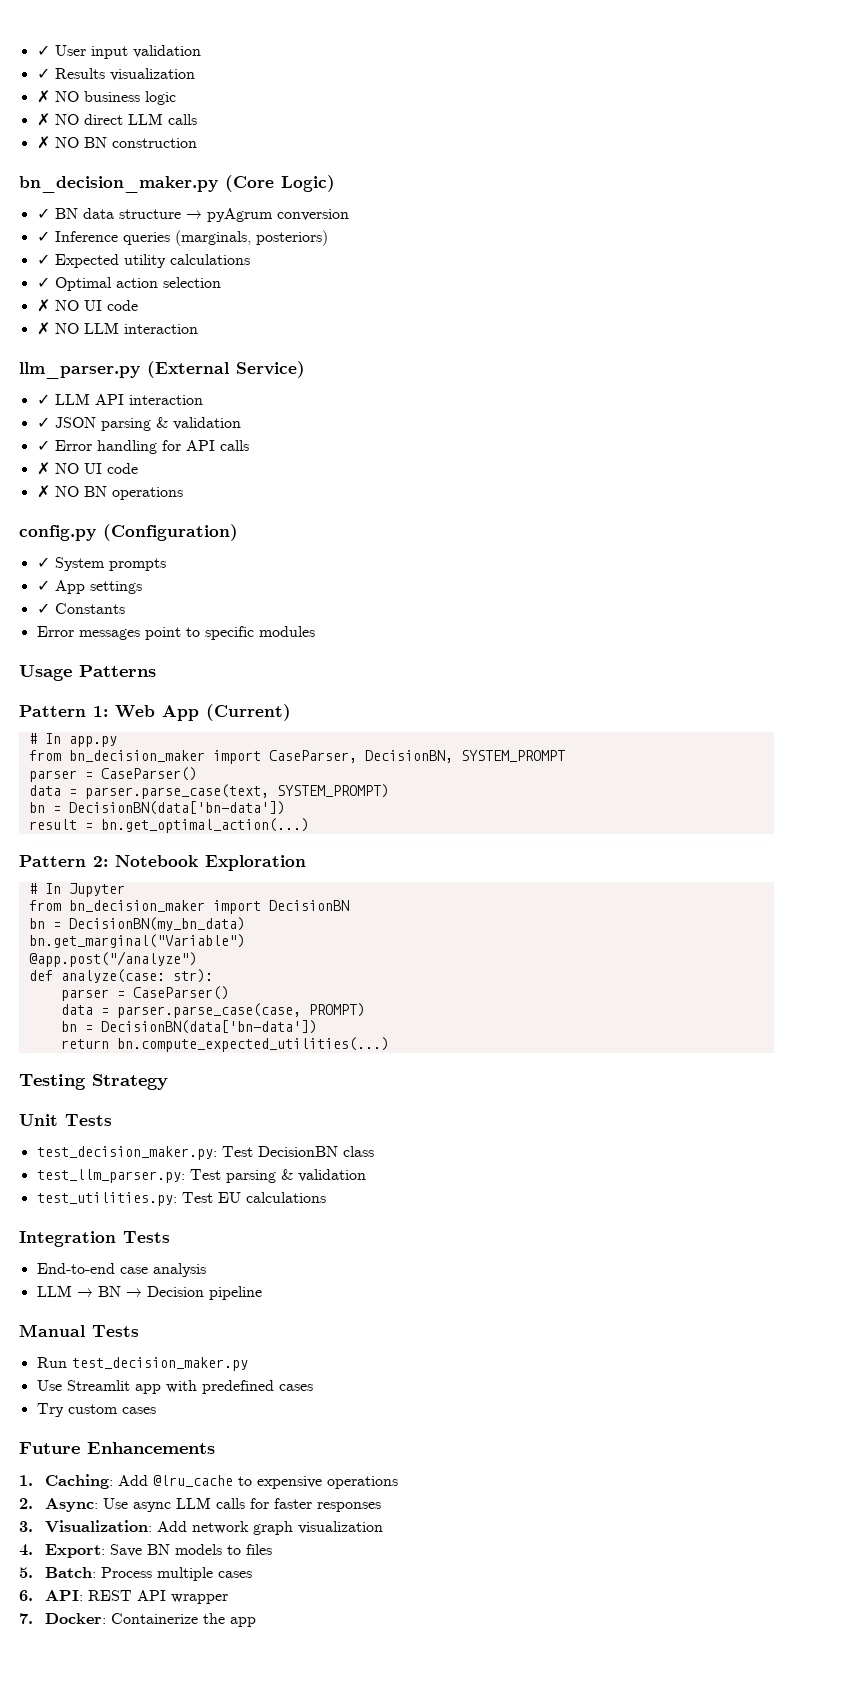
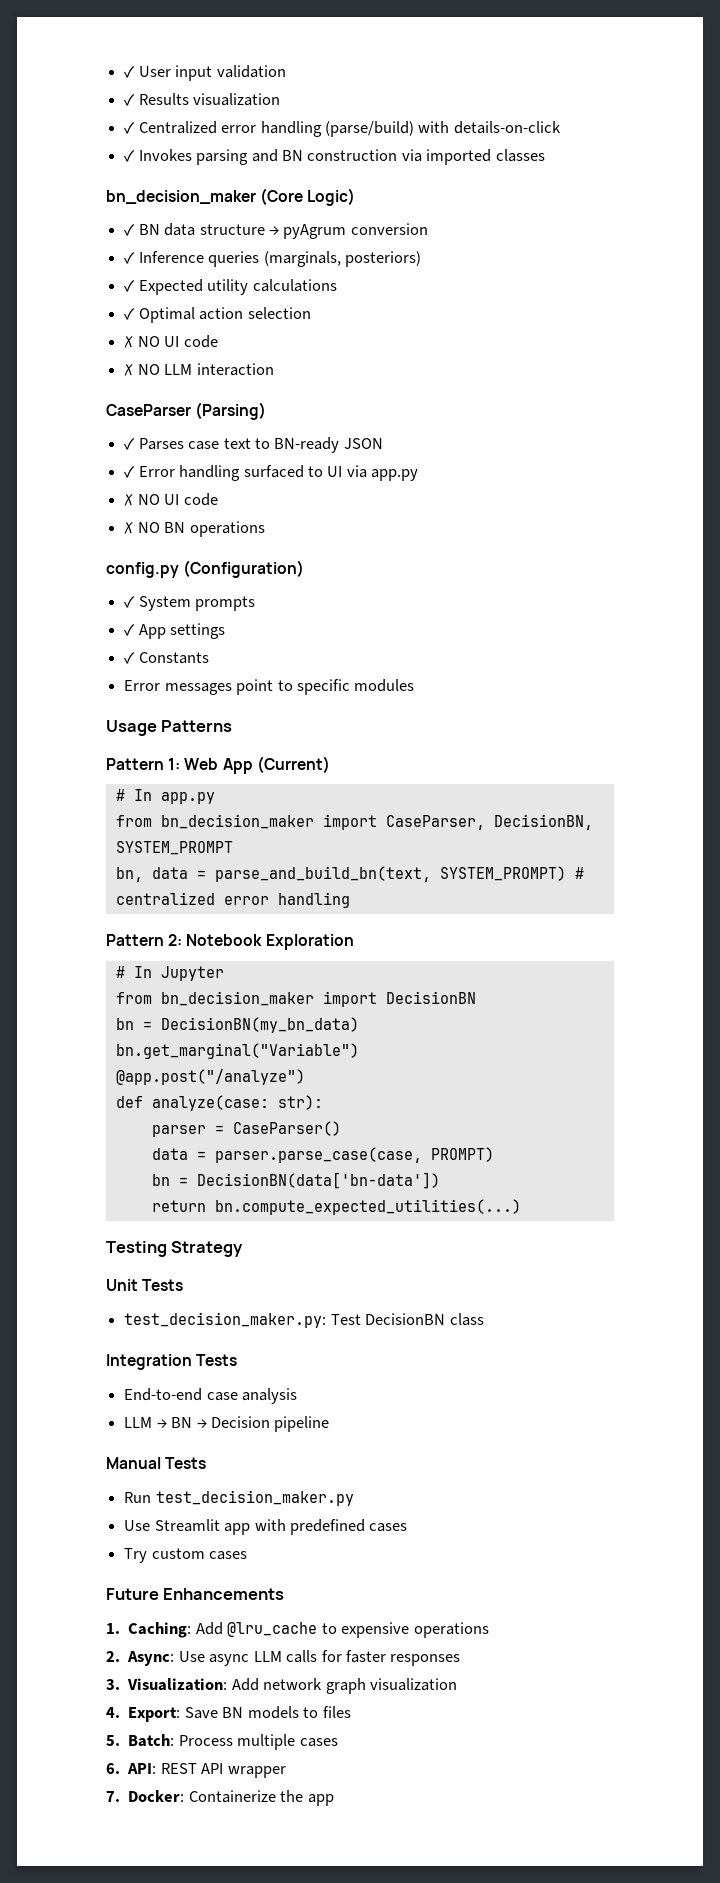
[36,90,176,105] [36,113,197,126] [36,136,197,149] [19,176,218,193] ✗ NO business logic // ✗ NO direct LLM calls // ✗ NO BN construction // bn_decision_maker.py -> [124,121,561,137] [124,149,545,165] [106,190,256,204] ✓ Centralized error handling (parse/build) with details-on-click // ✓ Invokes parsing and BN construction via imported classes // bn_decision_maker
[19,361,305,379] [36,393,203,405] [36,417,241,431] [36,440,249,454] llm_parser.py (External Service) // ✓ LLM API interaction // ✓ JSON parsing & validation // ✓ Error handling for API calls -> [106,402,267,420] [124,437,383,453] [124,465,419,481] CaseParser (Parsing) // ✓ Parses case text to BN-ready JSON // ✓ Error handling surfaced to UI via app.py
[28,767,197,782] [28,784,269,799] parser = CaseParser() // data = parser.parse_case(text, -> [115,866,431,882] bn, data = parse_and_build_bn(text,
[28,801,285,815] [28,818,309,833] // bn = DecisionBN(data['bn-data']) // result = bn.get_optimal_action(...) -> [574,867,584,879] [115,892,350,908] # centralized error handling
[36,1169,366,1183] [36,1192,326,1206] // test_llm_parser.py: Test parsing & validation // test_utilities.py: Test EU calculations -> (484, 1319) none

